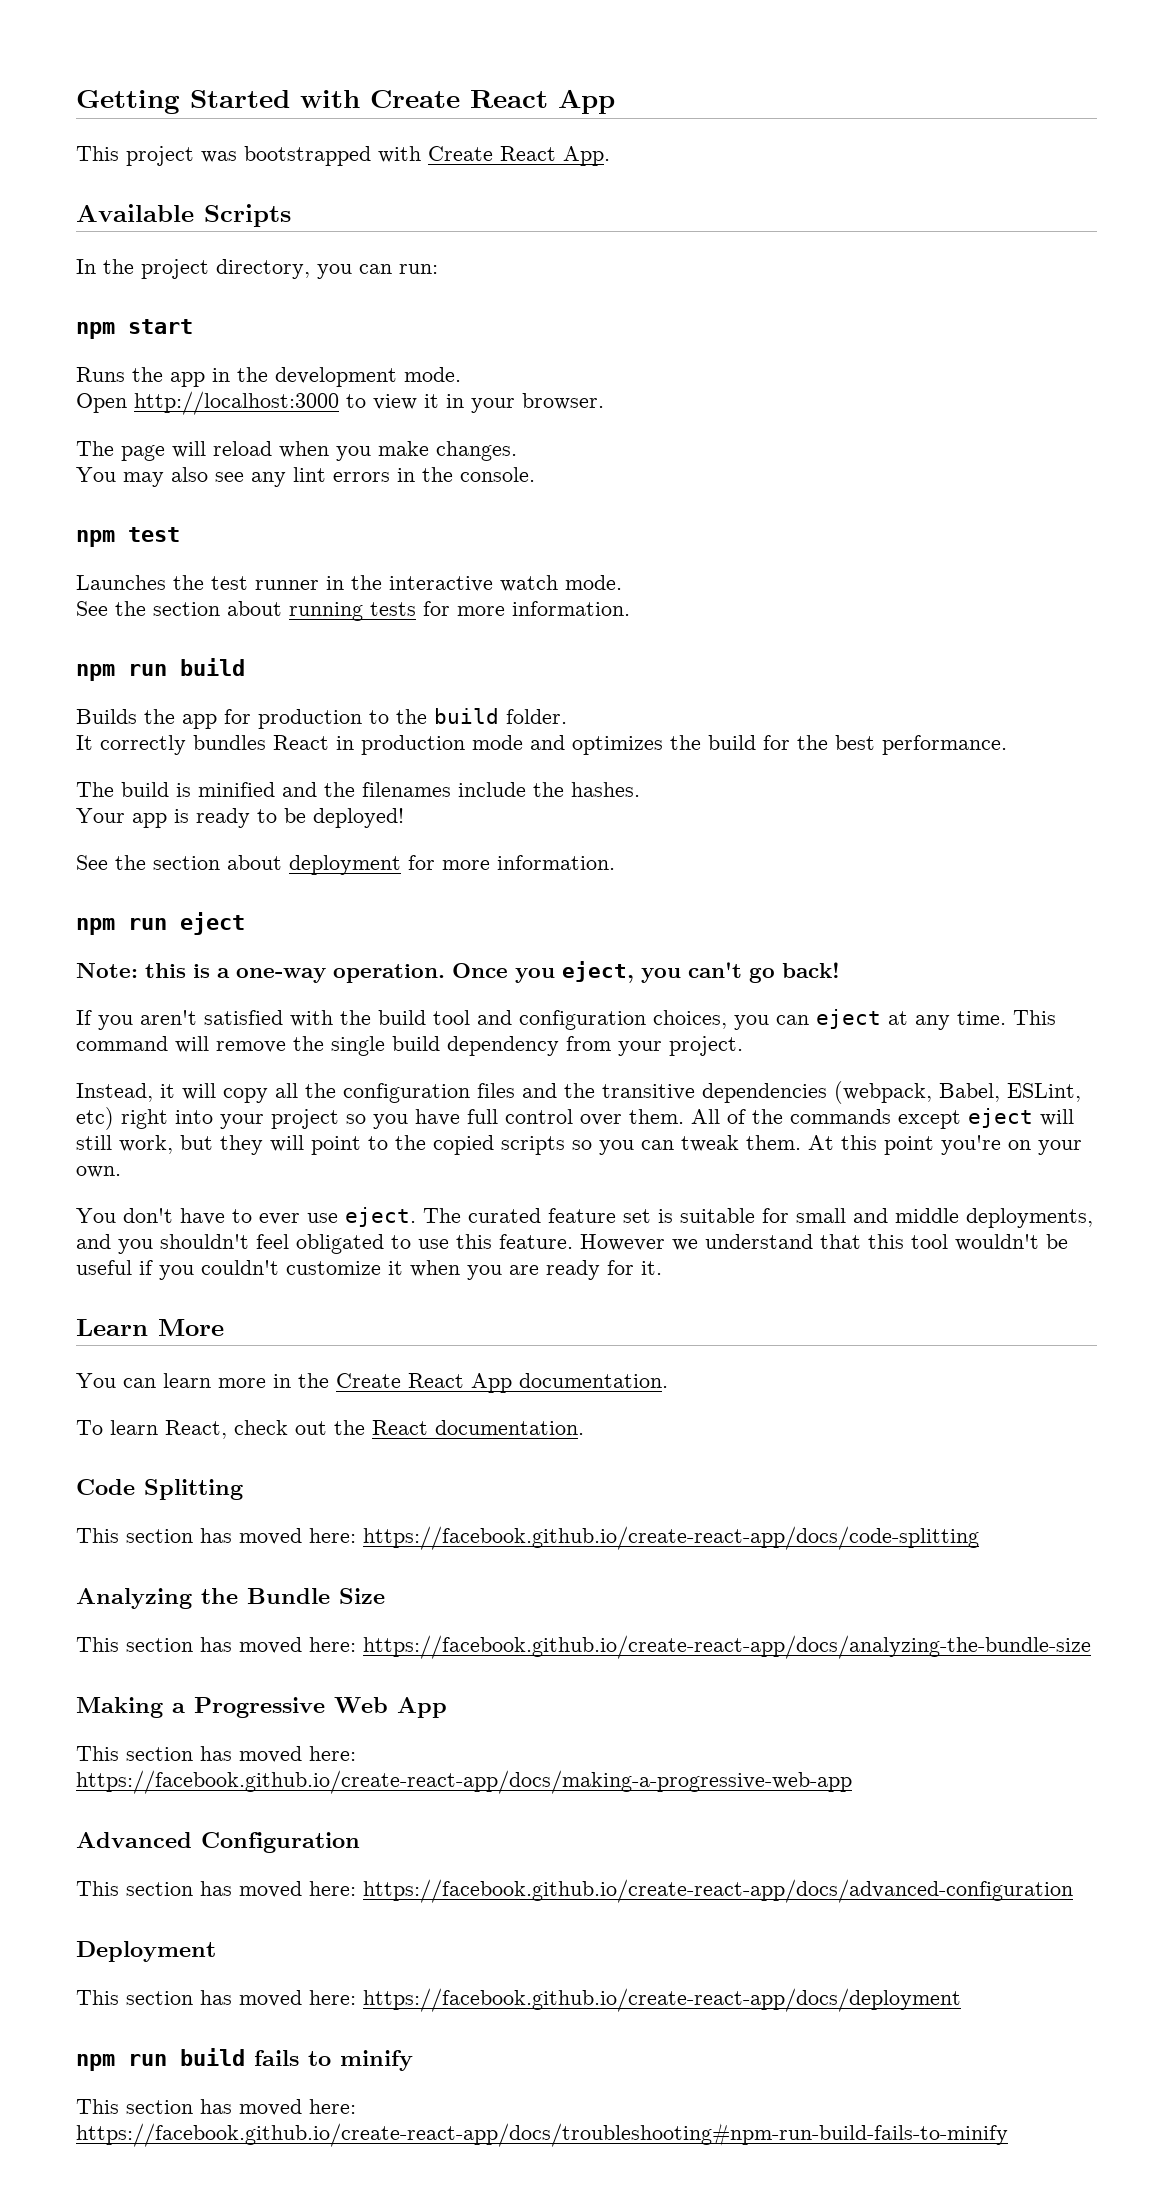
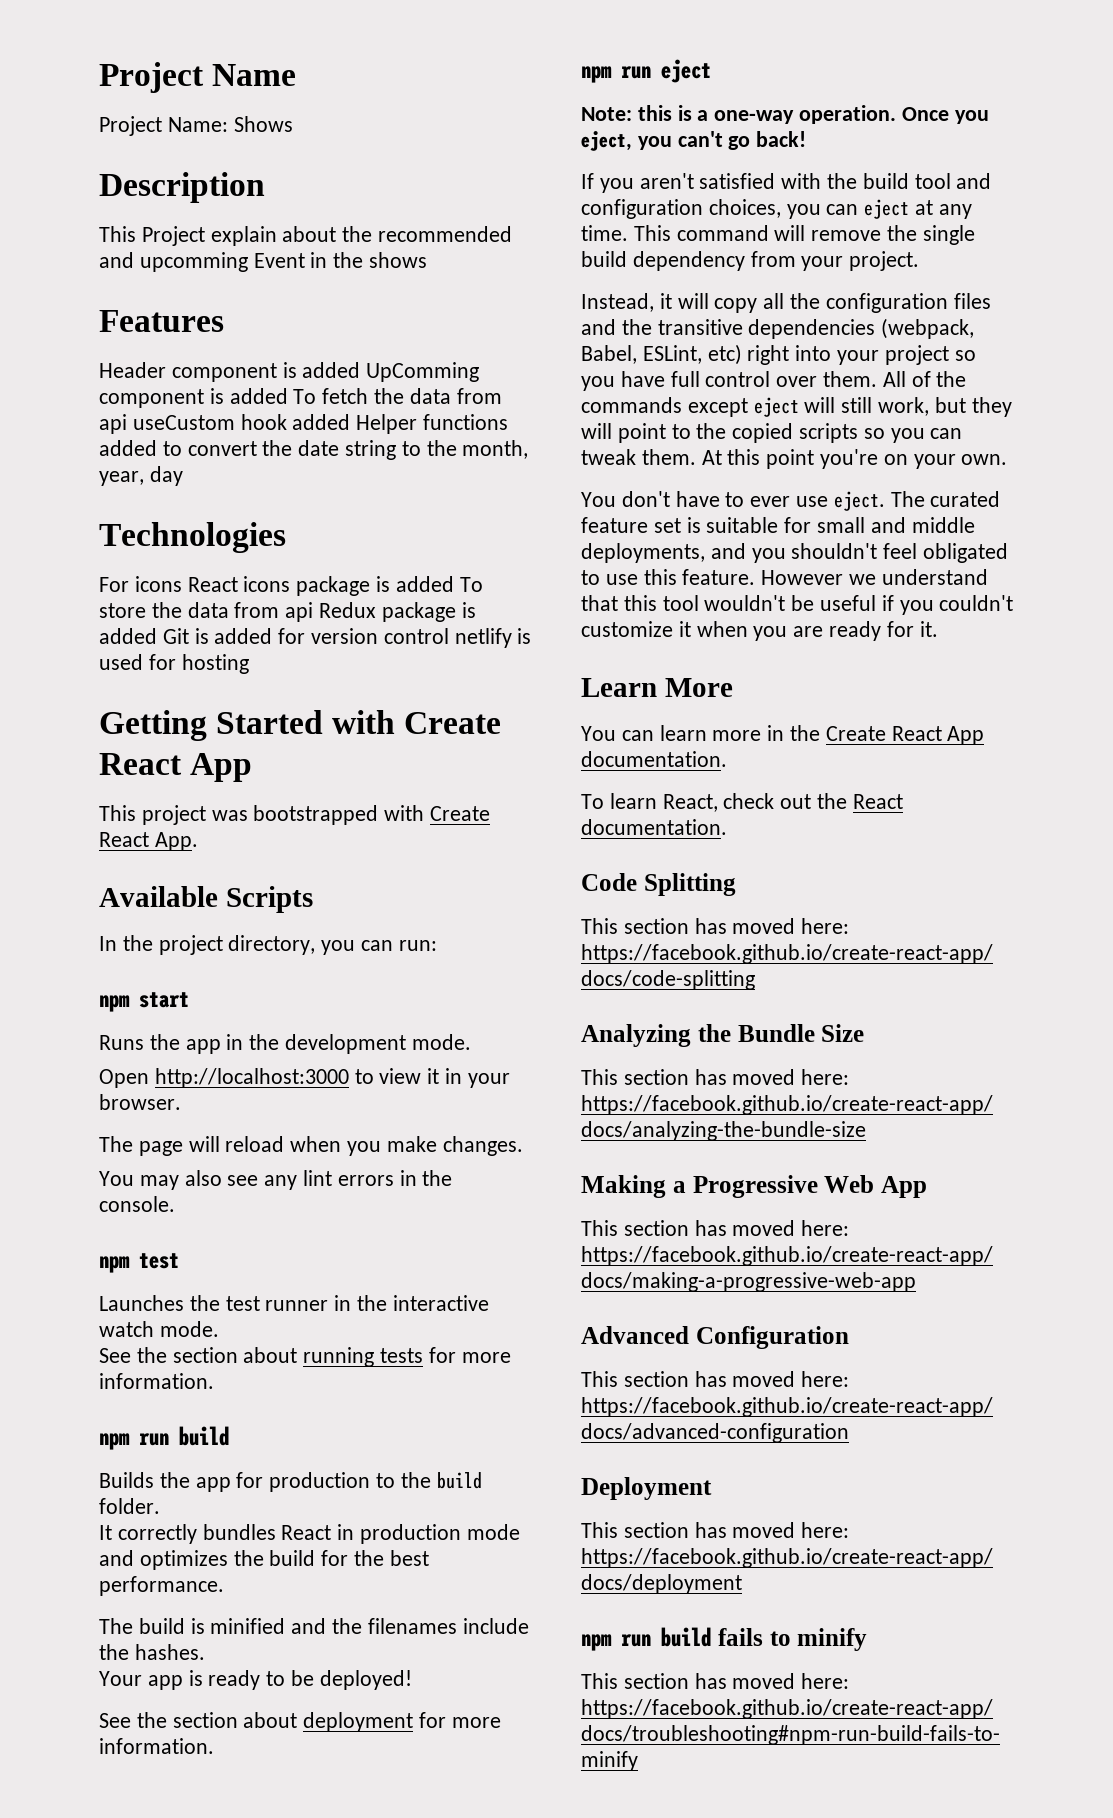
(76, 102) none -> [99,62,297,93] [99,116,293,136] [99,172,265,203] [99,226,513,246] [99,252,428,272] [99,310,224,332] [99,362,480,382] [99,388,502,408] [99,414,509,434] [99,440,529,460] [99,466,183,486] [99,522,286,553] [99,576,483,596] [99,602,476,622] [99,628,532,648] [99,654,249,674] Project Name // Project Name: Shows // Description // This Project explain about the recommended and upcomming Event in the shows // Features // Header component is added UpComming component is added To fetch the data from api useCustom hook added Helper functions added to convert the date string to the month, year, day // Technologies // For icons React icons package is added To store the data from api Redux package is added Git is added for version control netlify is used for hosting //

